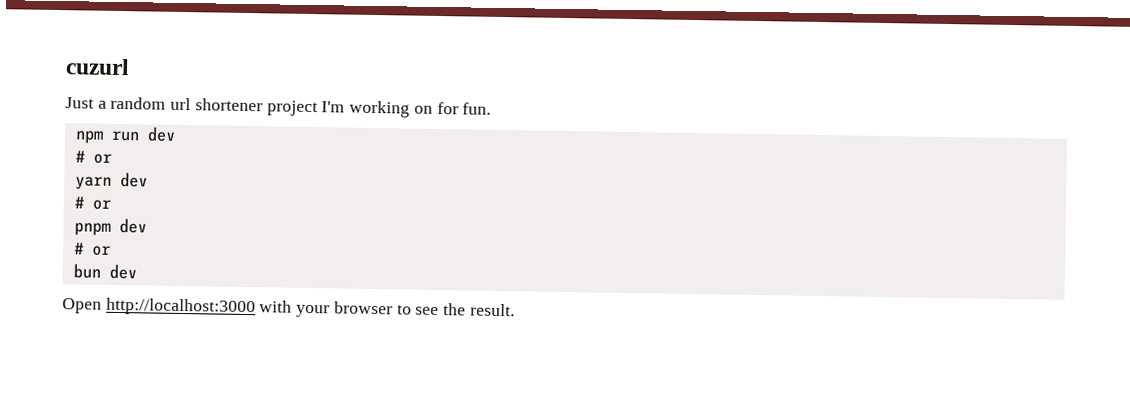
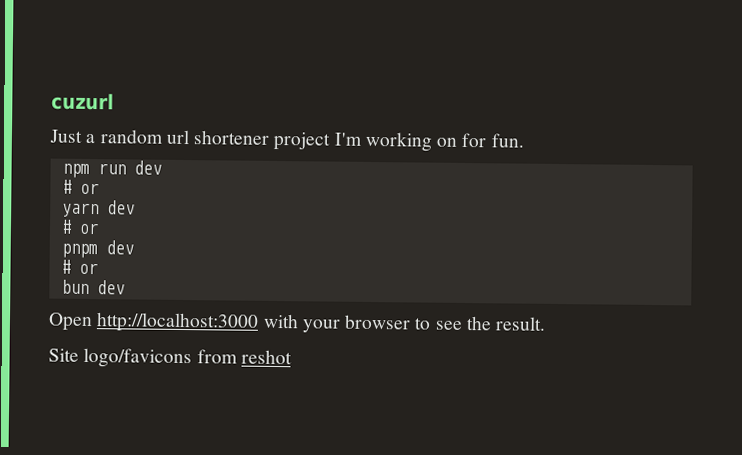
(515, 310) none -> [48,347,292,369] // Site logo/favicons from reshot

